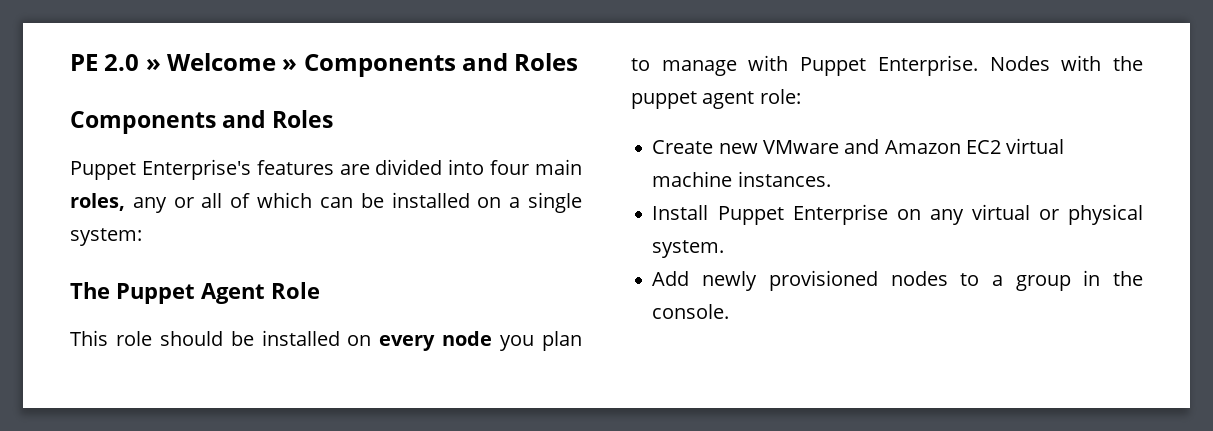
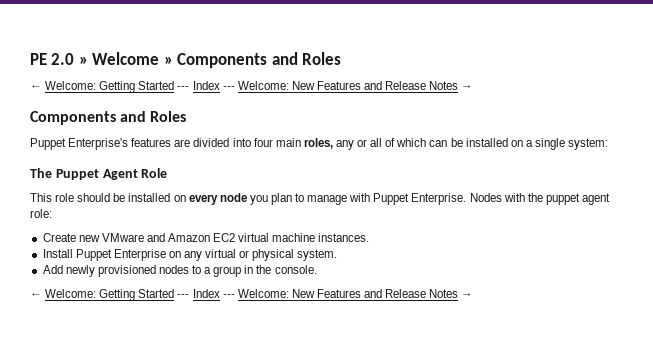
(579, 62) none -> [30,81,474,93] // ← Welcome: Getting Started --- Index --- Welcome: New Features and Release Notes →
(730, 311) none -> [30,289,474,301] // ← Welcome: Getting Started --- Index --- Welcome: New Features and Release Notes →

